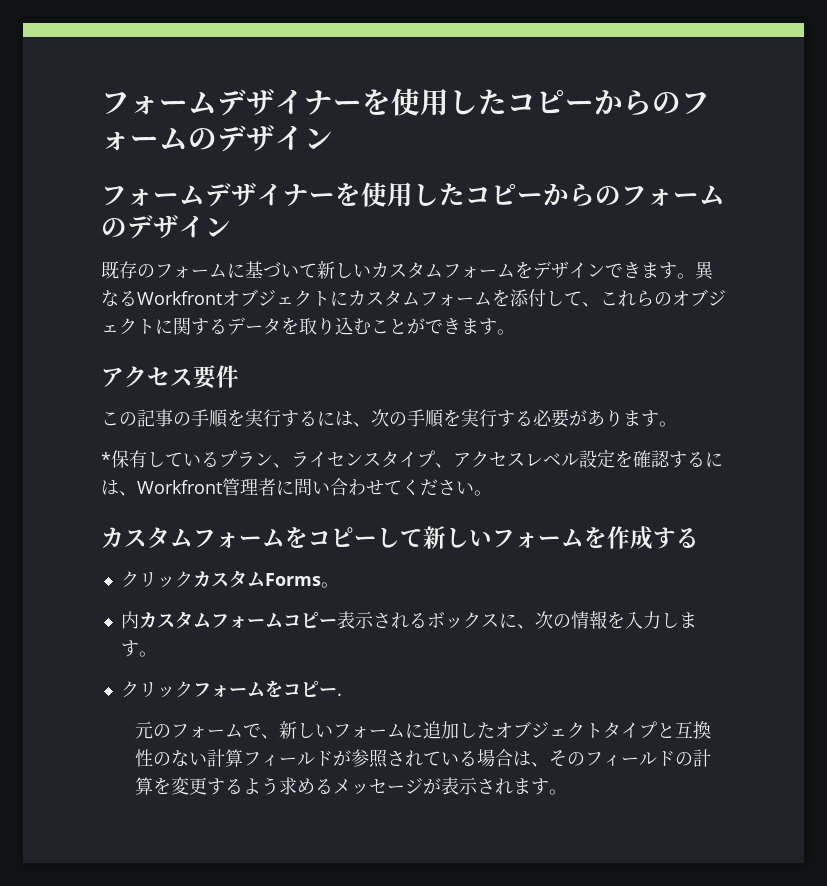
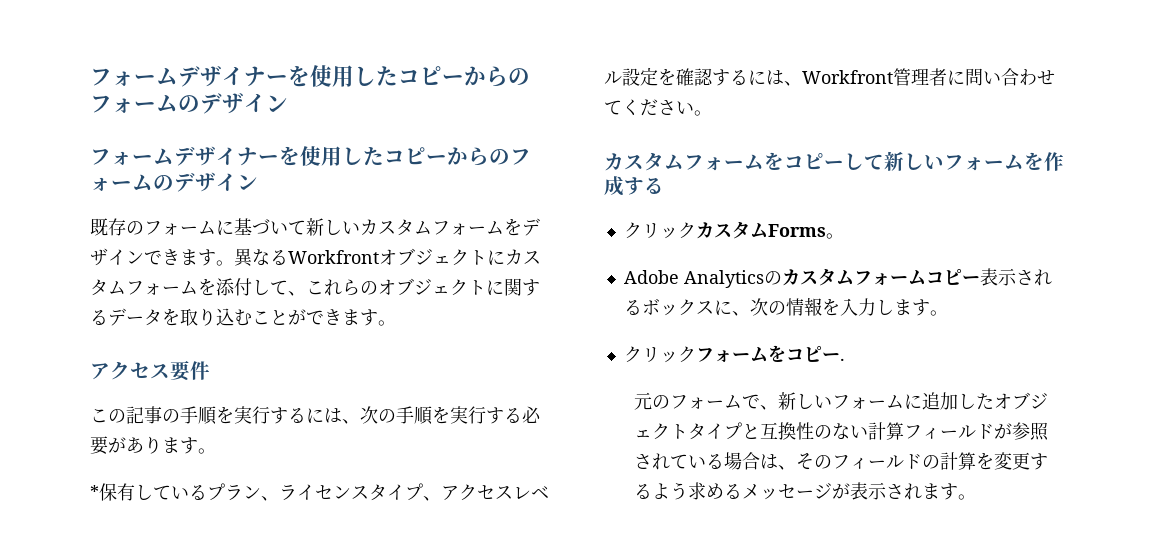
[120,611,139,629] 内 -> [623,270,782,288] Adobe Analyticsの

